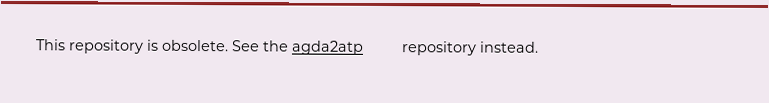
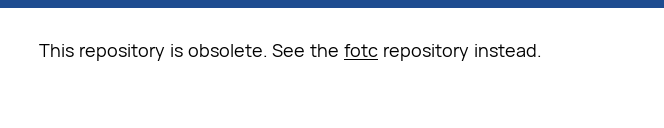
[291,40,364,55] agda2atp -> [344,44,379,57] fotc

